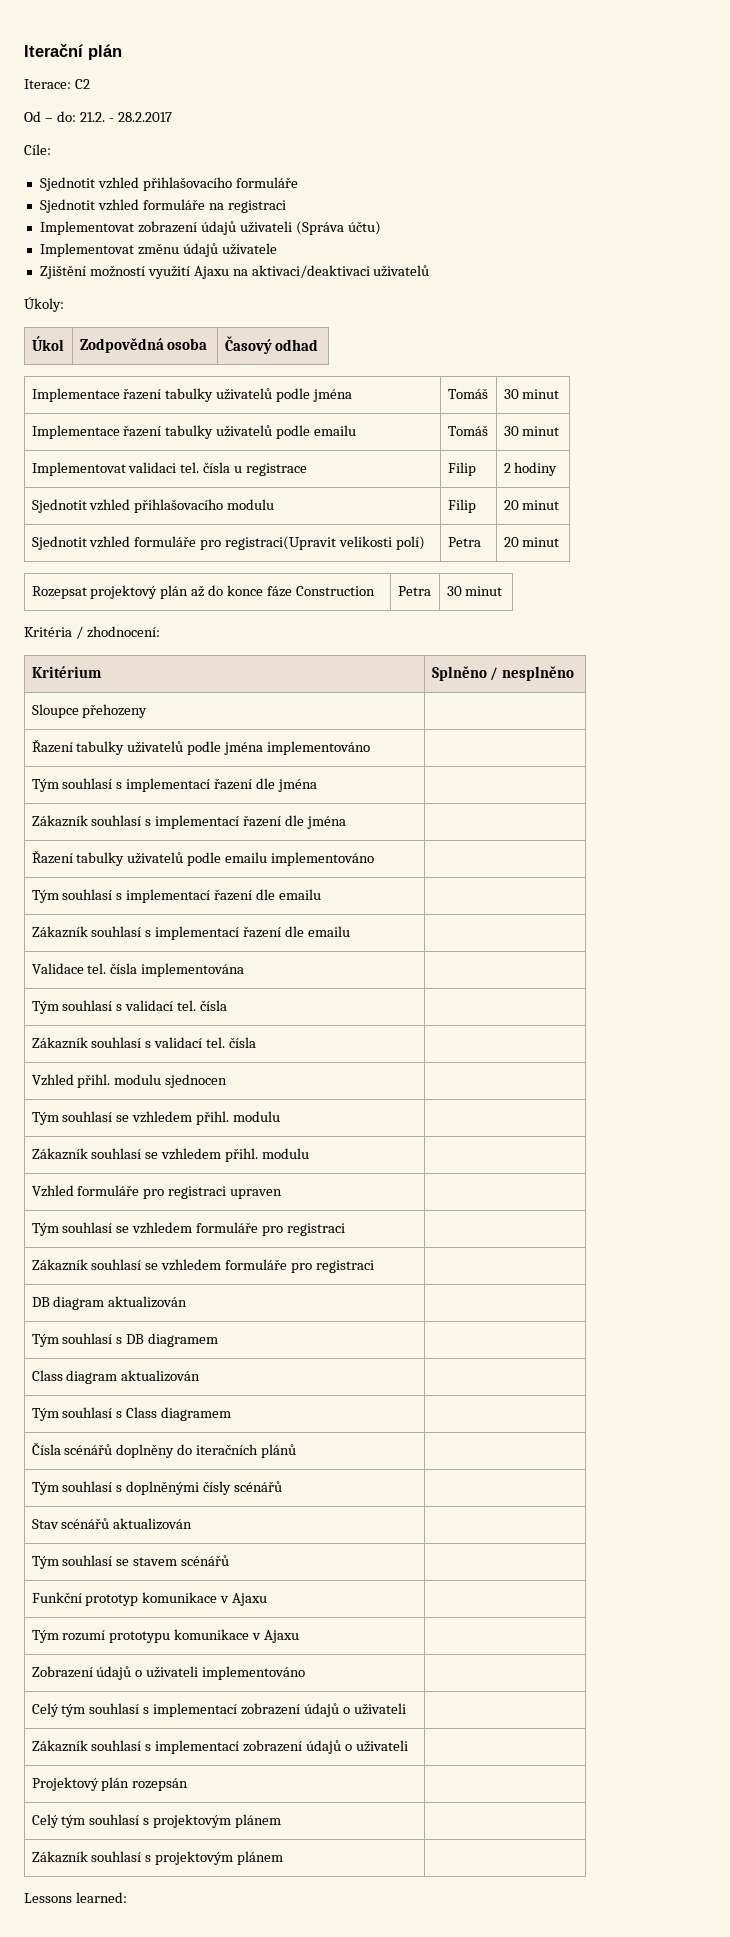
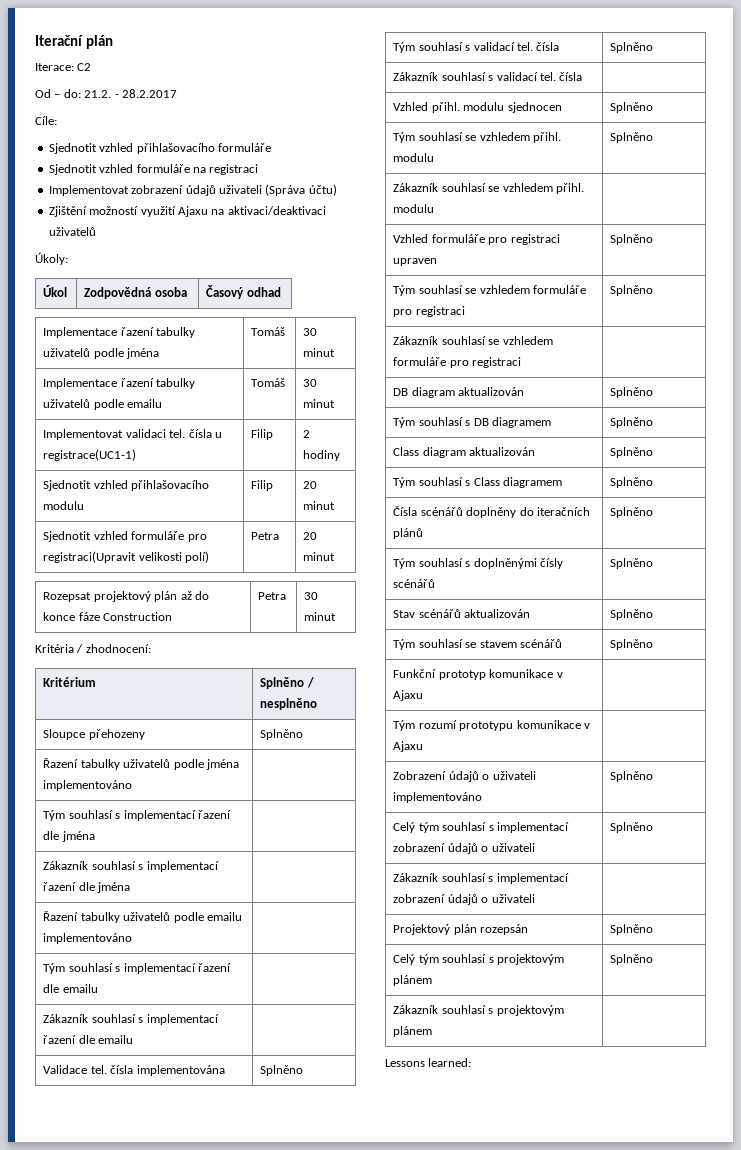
[39,243,277,257] // Implementovat změnu údajů uživatele -> (337, 190) none
[246,463,308,476] registrace -> [43,449,137,461] registrace(UC1-1)
(148, 711) none -> [260,729,304,740] Splněno
(245, 970) none -> [260,1065,304,1076] Splněno
(228, 1005) none -> [610,42,654,53] Splněno
(228, 1081) none -> [610,102,654,113] Splněno
(281, 1116) none -> [610,132,654,143] Splněno
(283, 1194) none -> [610,234,654,245] Splněno
(346, 1229) none -> [610,285,654,296] Splněno
(188, 1302) none -> [610,387,654,398] Splněno
(219, 1340) none -> [610,417,654,428] Splněno
(201, 1376) none -> [610,447,654,458] Splněno
(232, 1414) none -> [610,477,654,488] Splněno
(297, 1451) none -> [610,507,654,518] Splněno
(283, 1486) none -> [610,558,654,569] Splněno
(193, 1524) none -> [610,609,654,620] Splněno
(230, 1560) none -> [610,639,654,650] Splněno
(306, 1673) none -> [610,771,654,782] Splněno
(406, 1709) none -> [610,822,654,833] Splněno
(189, 1784) none -> [610,924,654,935] Splněno
(282, 1821) none -> [610,954,654,965] Splněno

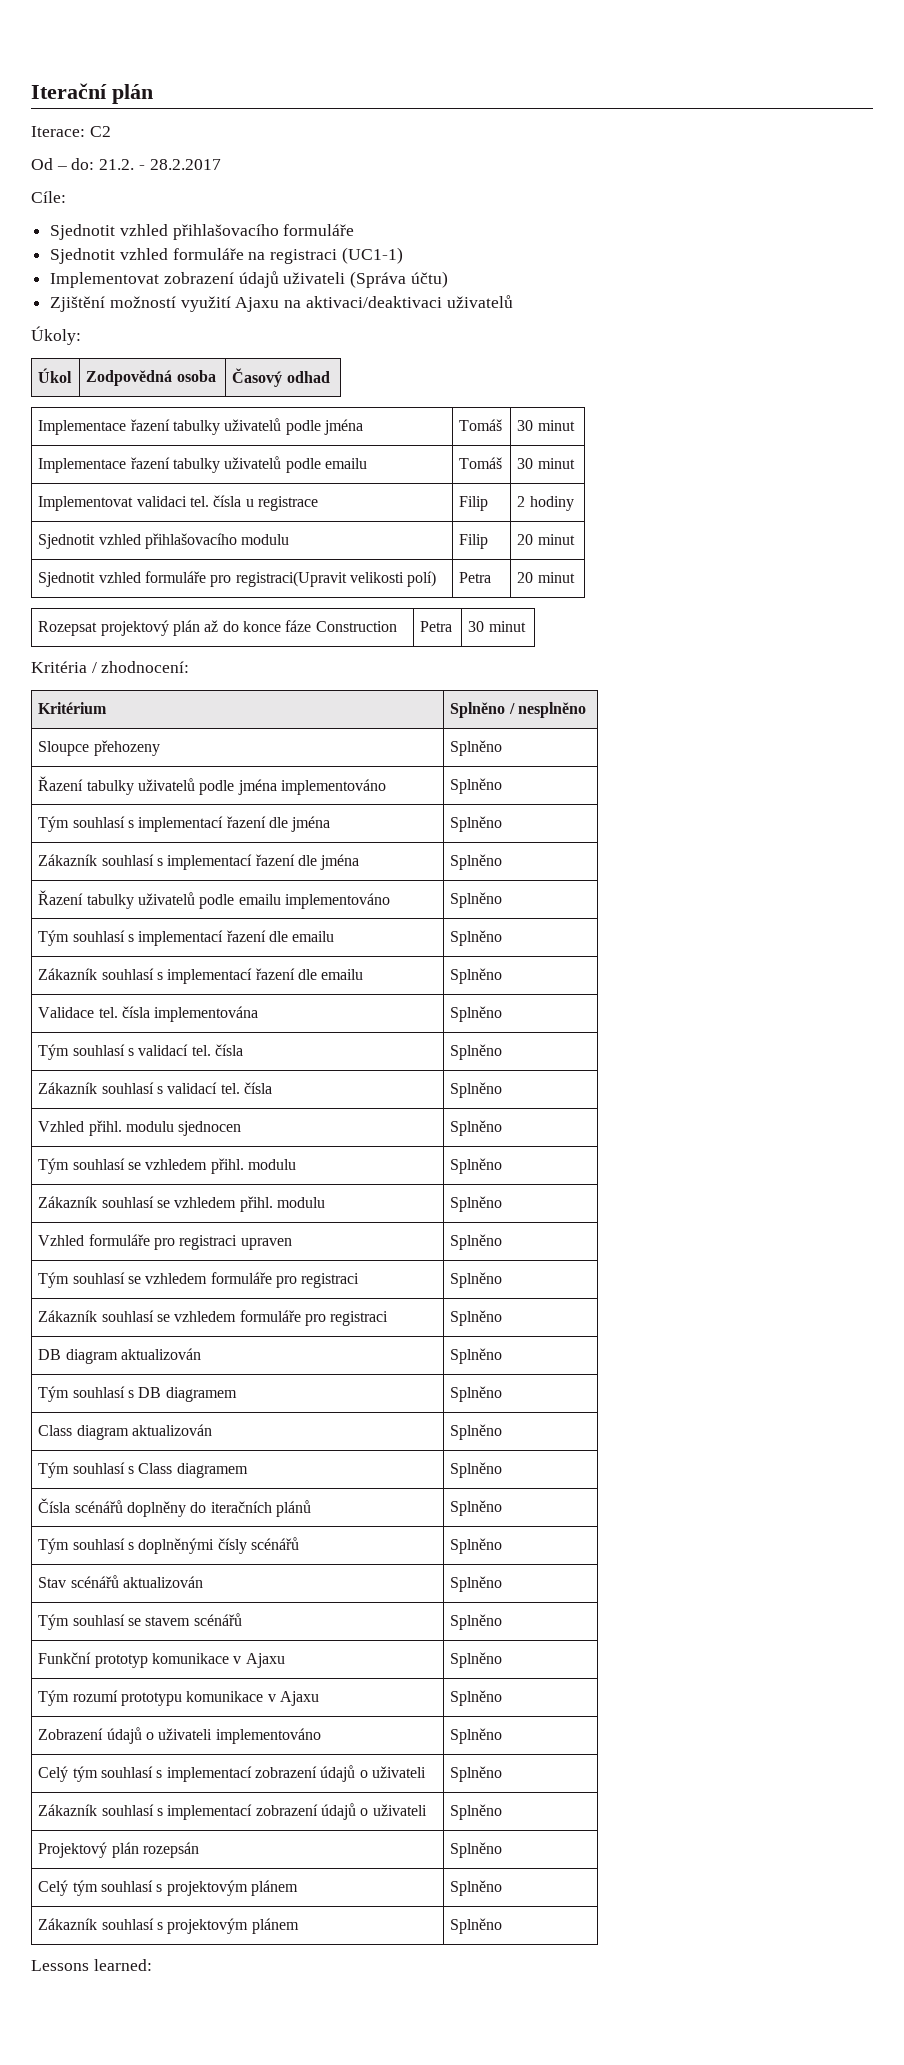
(259, 169) none -> [341,247,403,264] (UC1-1)
[43,449,137,461] registrace(UC1-1) -> [257,496,318,511] registrace
(133, 785) none -> [450,778,503,794] Splněno
(95, 836) none -> [450,816,503,832] Splněno
(131, 887) none -> [450,854,503,870] Splněno
(133, 938) none -> [450,892,503,908] Splněno
(98, 988) none -> [450,930,503,946] Splněno
(134, 1039) none -> [450,968,503,984] Splněno
(583, 76) none -> [450,1082,503,1098] Splněno
(435, 208) none -> [450,1196,503,1212] Splněno
(522, 362) none -> [450,1310,503,1326] Splněno
(424, 695) none -> [450,1652,503,1668] Splněno
(424, 746) none -> [450,1690,503,1706] Splněno
(535, 898) none -> [450,1804,503,1820] Splněno
(433, 1031) none -> [450,1918,503,1934] Splněno

